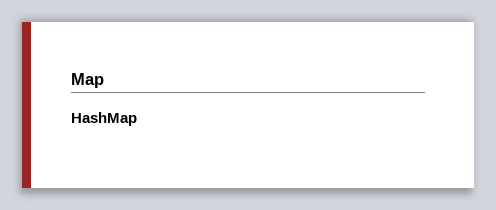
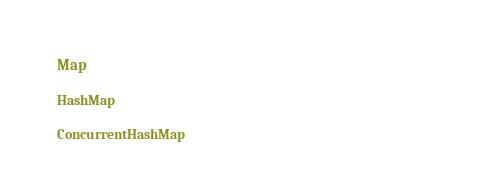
(137, 119) none -> [57,128,185,142] // ConcurrentHashMap

